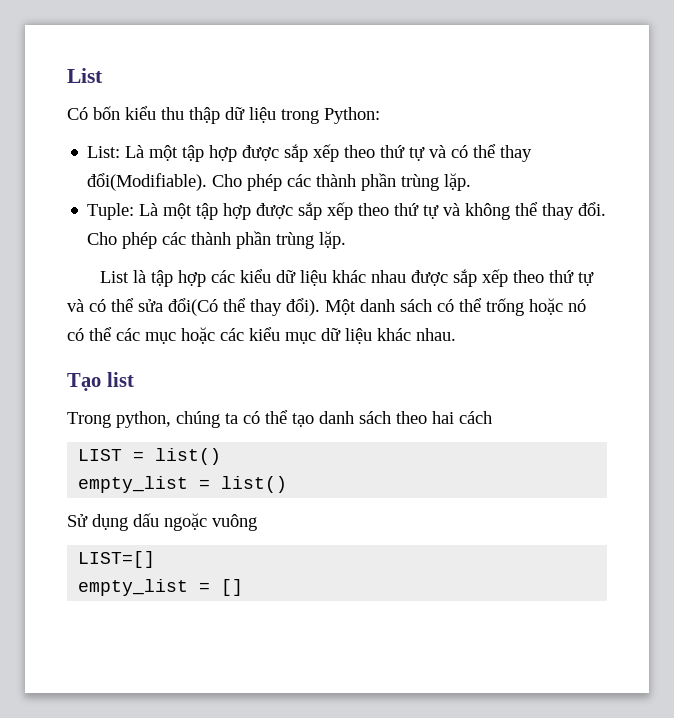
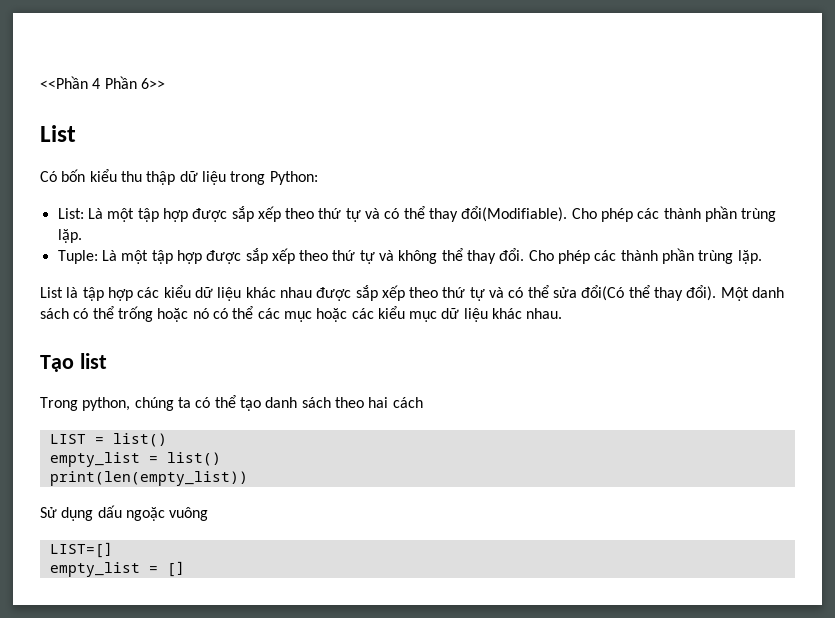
(67, 75) none -> [40,76,165,89] <<Phần 4 Phần 6>> //
(288, 484) none -> [49,471,248,486] // print(len(empty_list))

